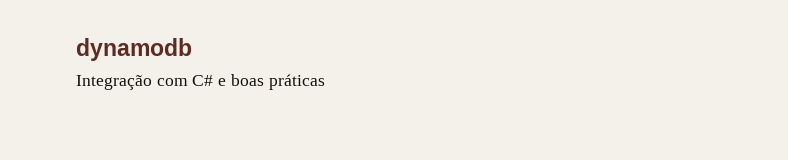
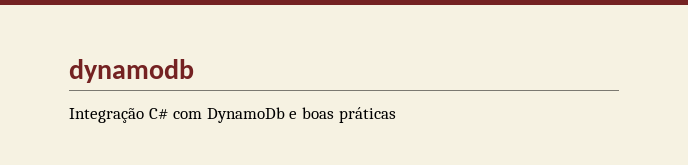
[156,75,214,86] com C# -> [148,107,285,123] C# com DynamoDb

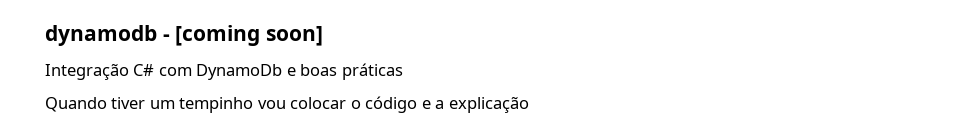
(194, 71) none -> [162,25,324,46] - [coming soon]
(396, 115) none -> [45,96,529,113] // Quando tiver um tempinho vou colocar o código e a explicação

